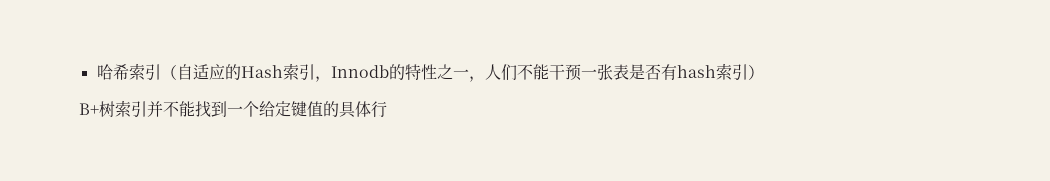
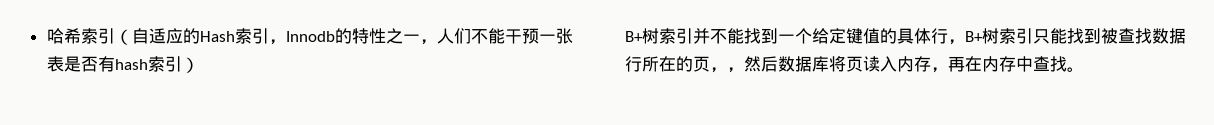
(387, 109) none -> [948,28,1186,45] [625,56,1084,73] ，B+树索引只能找到被查找数据行所在的页，，然后数据库将页读入内存，再在内存中查找。

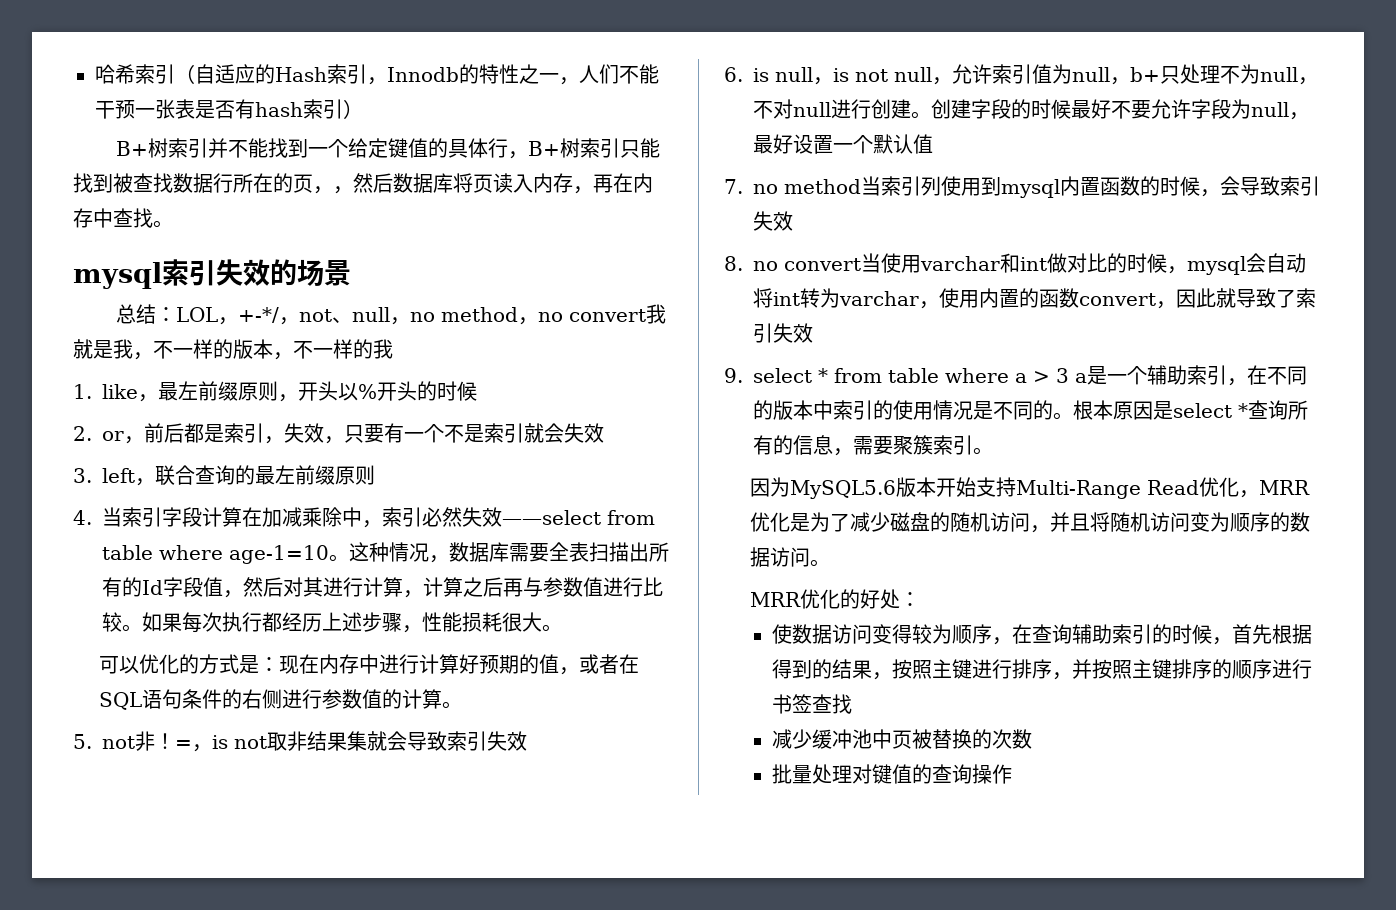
(1084, 69) none -> [73,259,351,289] [115,304,666,325] [73,339,393,360] [73,381,477,402] [73,423,604,444] [73,465,375,486] [73,507,655,528] [102,542,669,564] [102,577,663,598] [102,612,562,633] [99,654,640,675] [99,689,463,710] [73,731,527,752] [724,64,1318,85] [753,99,1309,120] [753,134,933,154] [724,176,1320,198] [753,211,793,231] [724,253,1306,275] [753,288,1316,309] [753,323,813,343] [724,365,1307,386] [753,400,1308,420] [753,435,993,456] [750,477,1311,499] [750,512,1311,533] [750,547,831,567] [750,589,921,609] [772,624,1313,645] [772,659,1313,680] [772,694,853,714] [772,729,1033,749] [772,764,1013,784] // mysql索引失效的场景 // 总结：LOL，+-*/，not、null，no method，no convert我就是我，不一样的版本，不一样的我 // 1. like，最左前缀原则，开头以%开头的时候 // 2. or，前后都是索引，失效，只要有一个不是索引就会失效 // 3. left，联合查询的最左前缀原则 // 4.当索引字段计算在加减乘除中，索引必然失效——select from table where age-1=10。这种情况，数据库需要全表扫描出所有的Id字段值，然后对其进行计算，计算之后再与参数值进行比较。如果每次执行都经历上述步骤，性能损耗很大。 // 可以优化的方式是：现在内存中进行计算好预期的值，或者在SQL语句条件的右侧进行参数值的计算。 // 5. not非！=，is not取非结果集就会导致索引失效 // 6. is null，is not null，允许索引值为null，b+只处理不为null，不对null进行创建。创建字段的时候最好不要允许字段为null，最好设置一个默认值 // 7. no method当索引列使用到mysql内置函数的时候，会导致索引失效 // 8. no convert当使用varchar和int做对比的时候，mysql会自动将int转为varchar，使用内置的函数convert，因此就导致了索引失效 // 9. select * from table where a > 3 a是一个辅助索引，在不同的版本中索引的使用情况是不同的。根本原因是select *查询所有的信息，需要聚簇索引。 // 因为MySQL5.6版本开始支持Multi-Range Read优化，MRR优化是为了减少磁盘的随机访问，并且将随机访问变为顺序的数据访问。 // MRR优化的好处： // 使数据访问变得较为顺序，在查询辅助索引的时候，首先根据得到的结果，按照主键进行排序，并按照主键排序的顺序进行书签查找 // 减少缓冲池中页被替换的次数 // 批量处理对键值的查询操作

